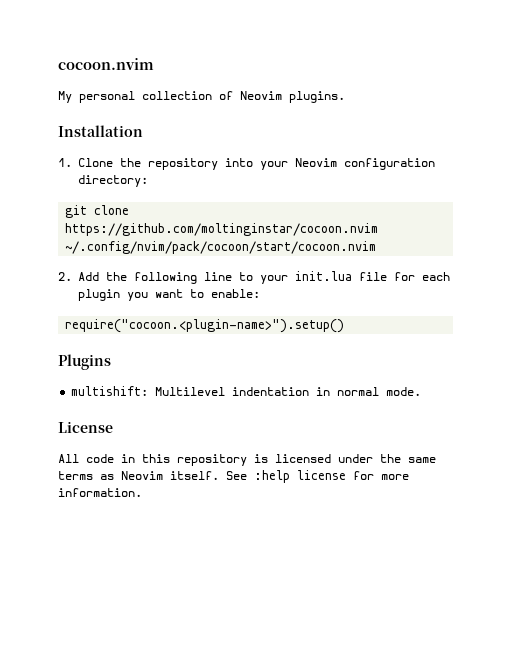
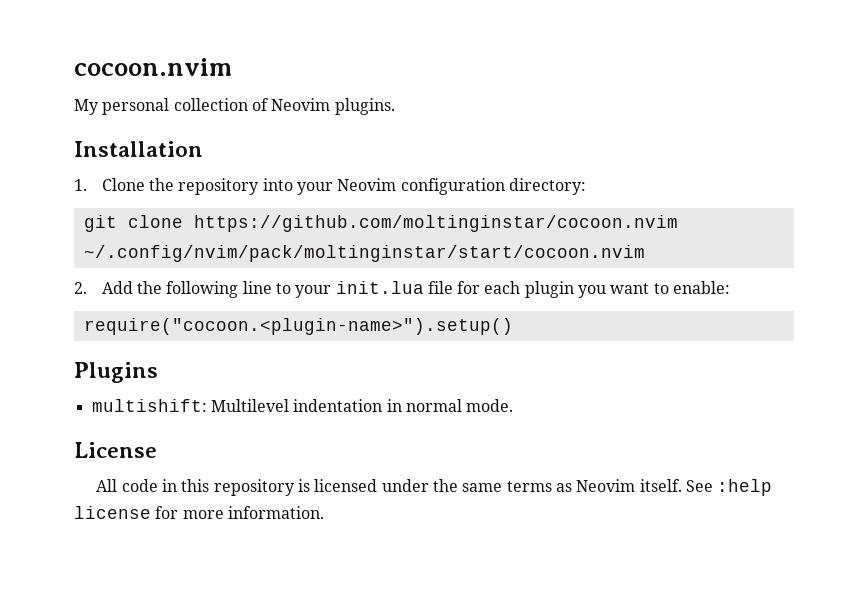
[65,241,377,254] ~/.config/nvim/pack/cocoon/start/cocoon.nvim -> [83,245,645,262] ~/.config/nvim/pack/moltinginstar/start/cocoon.nvim

